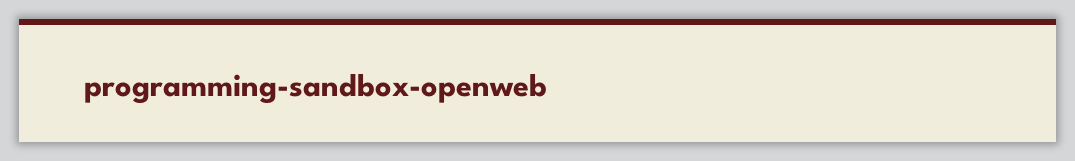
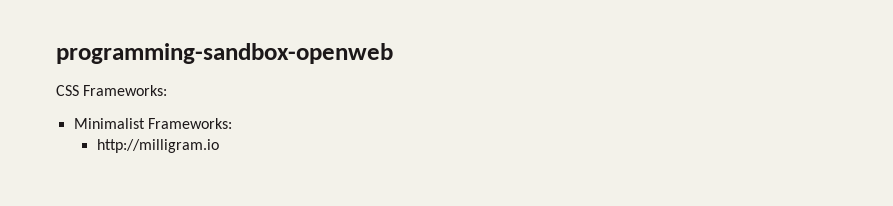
(547, 88) none -> [56,85,168,96] [73,118,232,129] [96,139,219,153] // CSS Frameworks: // Minimalist Frameworks: // http://milligram.io

